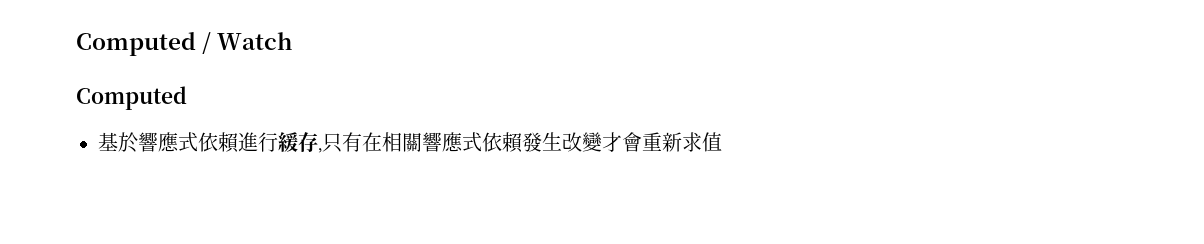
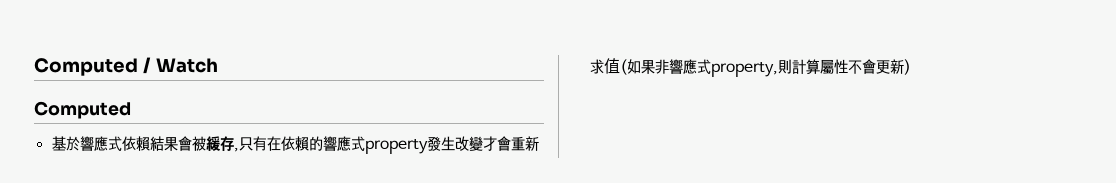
[238,132,278,152] 進行 -> [149,136,206,151] 結果會被
[382,132,523,153] 相關響應式依賴 -> [280,136,428,154] 依賴的響應式property
(722, 142) none -> [619,59,911,77] (如果非響應式property,則計算屬性不會更新)

